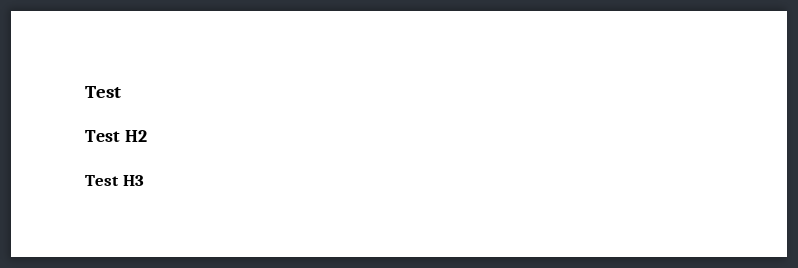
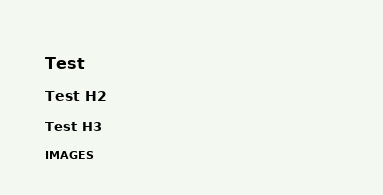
(144, 180) none -> [45,151,94,159] // IMAGES

